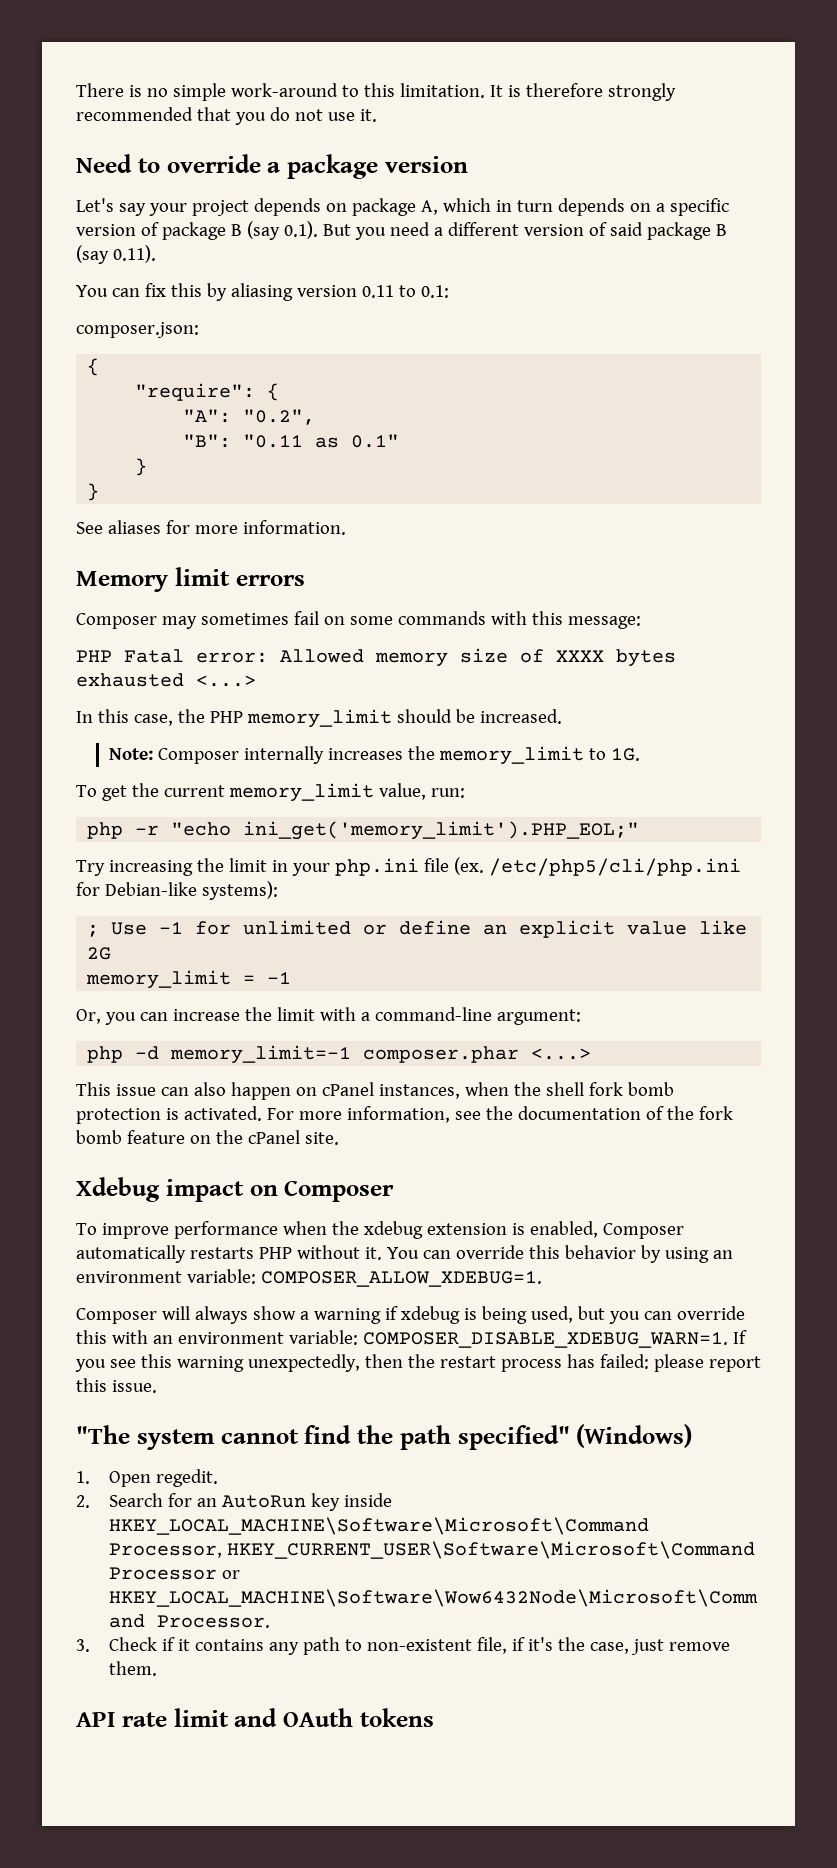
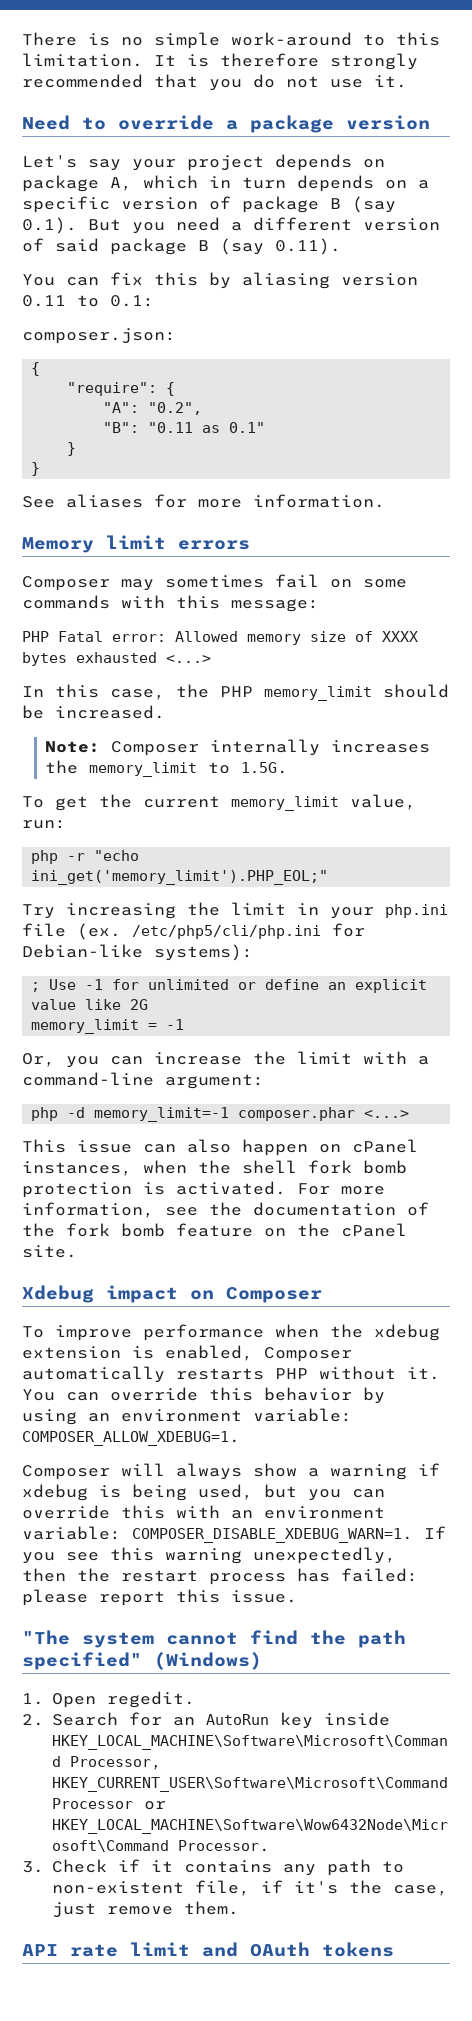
[610,748,640,761] 1G. -> [241,762,289,774] 1.5G.

